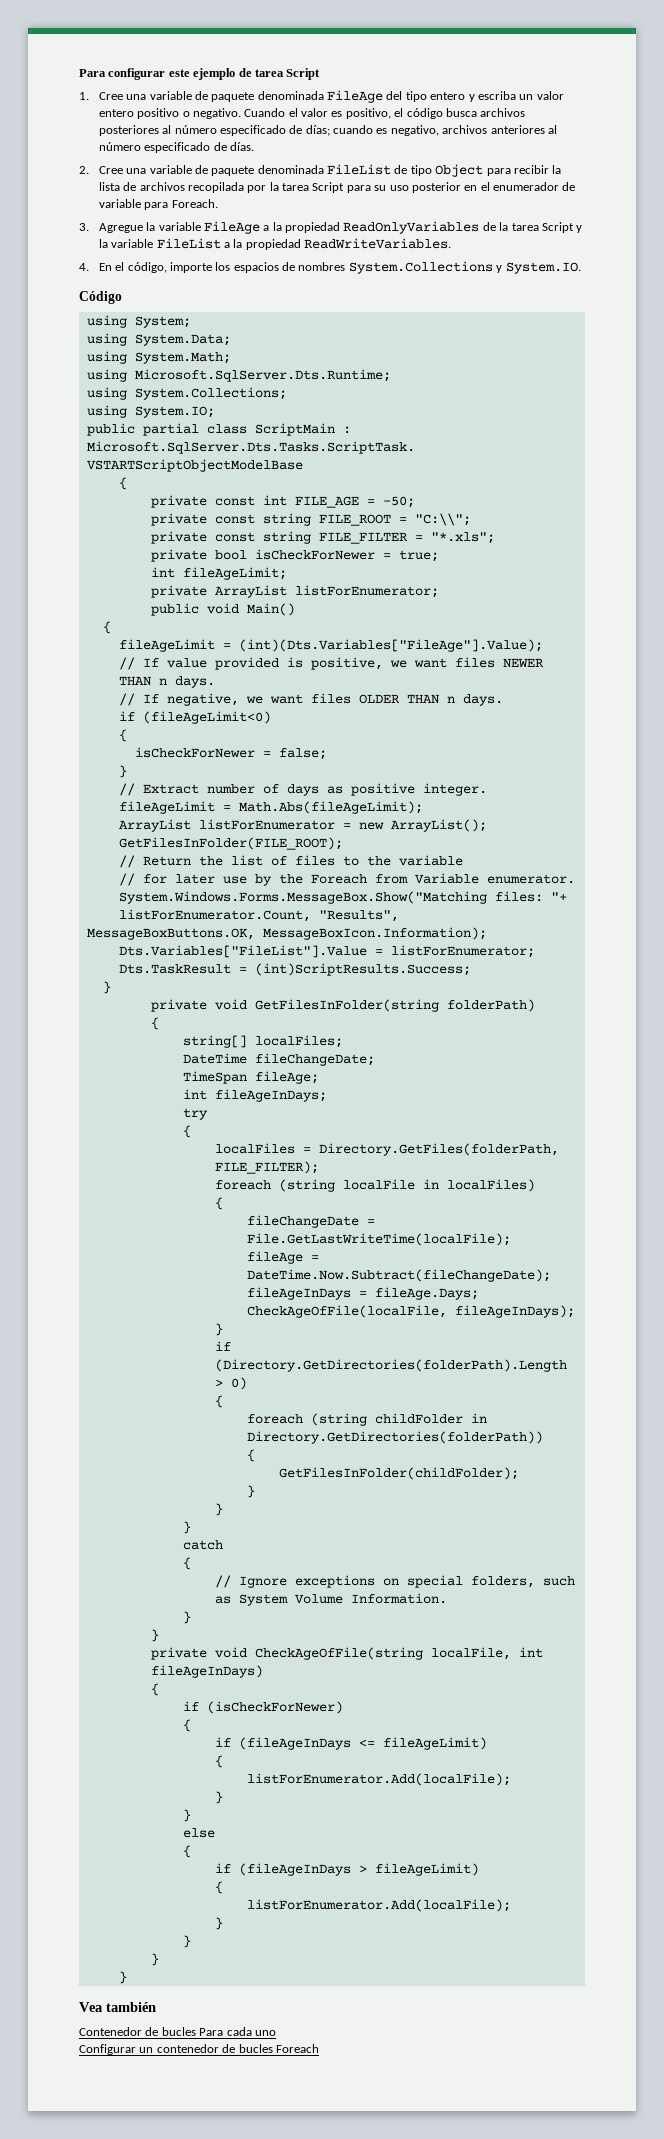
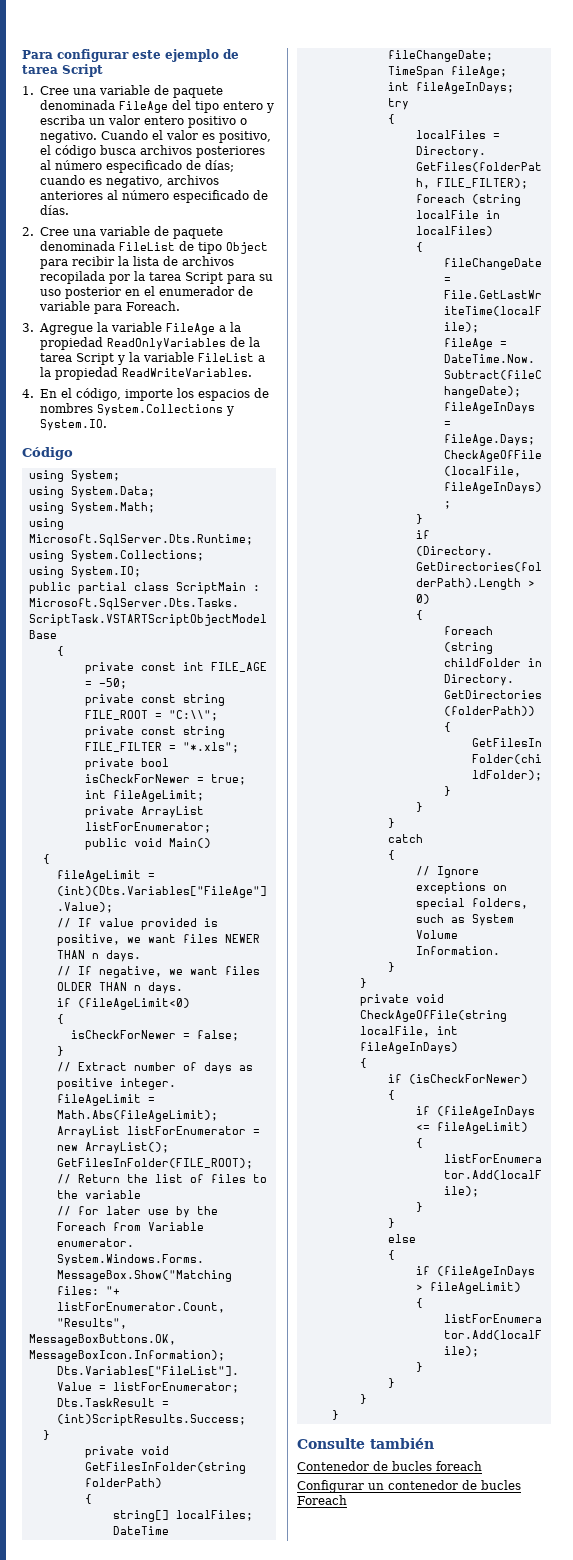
[79,2002,103,2012] Vea -> [297,1438,365,1449] Consulte
[199,2027,276,2036] Para cada uno -> [436,1461,482,1471] foreach

